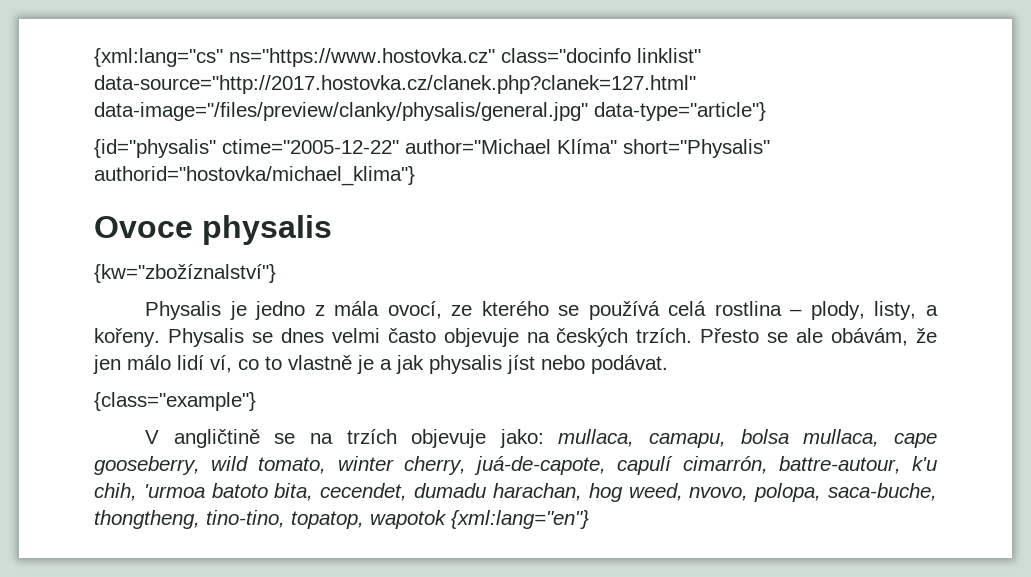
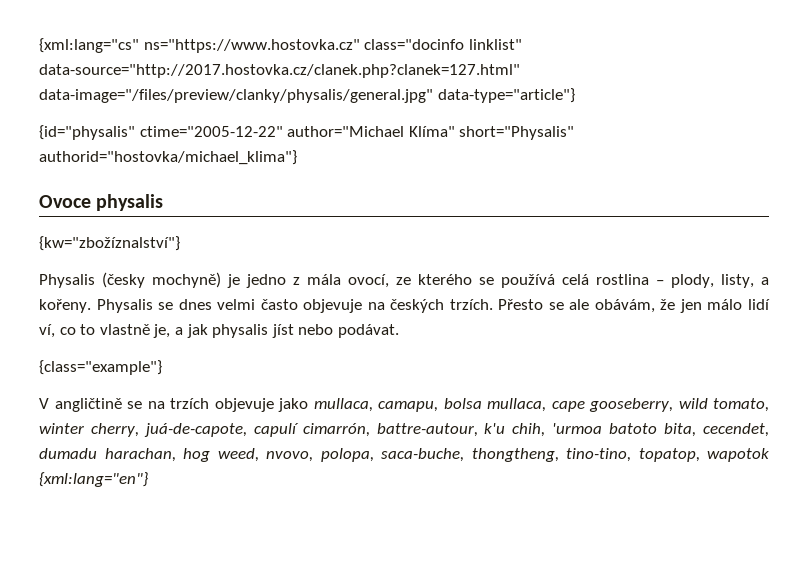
(222, 310) none -> [102,272,221,288] (česky mochyně)
[357,355,374,374] je -> [153,324,171,338] je,
[499,429,544,448] jako: -> [278,398,308,412] jako

